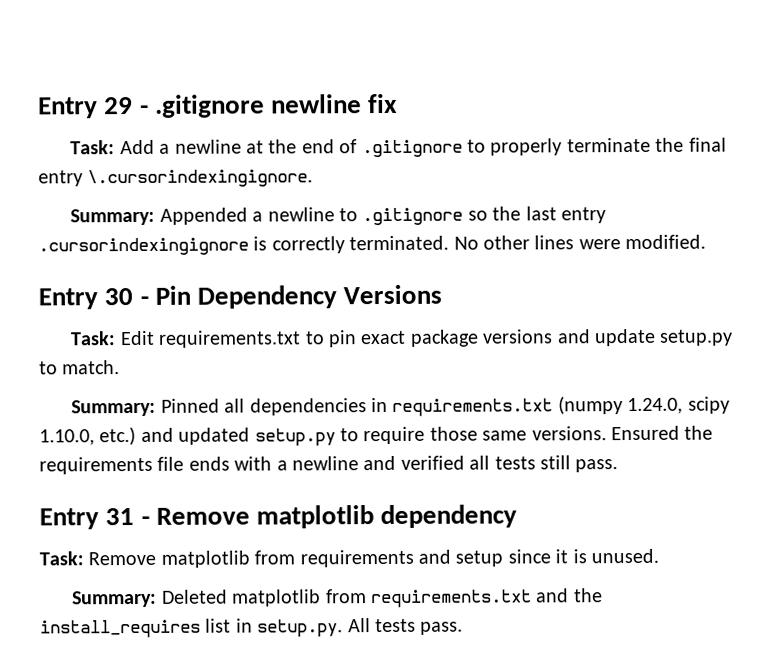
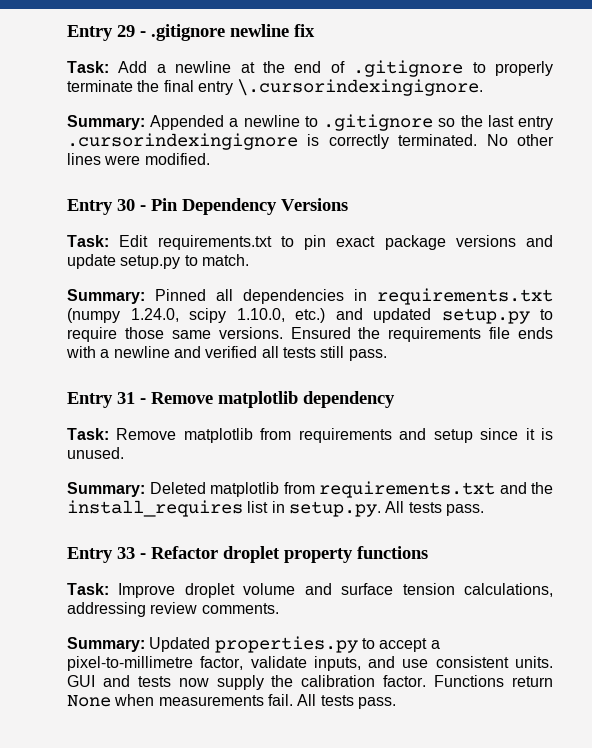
(464, 628) none -> [67,546,428,563] [67,583,553,598] [67,602,279,617] [67,636,440,653] [67,656,553,671] [67,675,553,690] [67,694,396,709] // Entry 33 - Refactor droplet property functions // Task: Improve droplet volume and surface tension calculations, addressing review comments. // Summary: Updated properties.py to accept a pixel-to-millimetre factor, validate inputs, and use consistent units. GUI and tests now supply the calibration factor. Functions return None when measurements fail. All tests pass.

